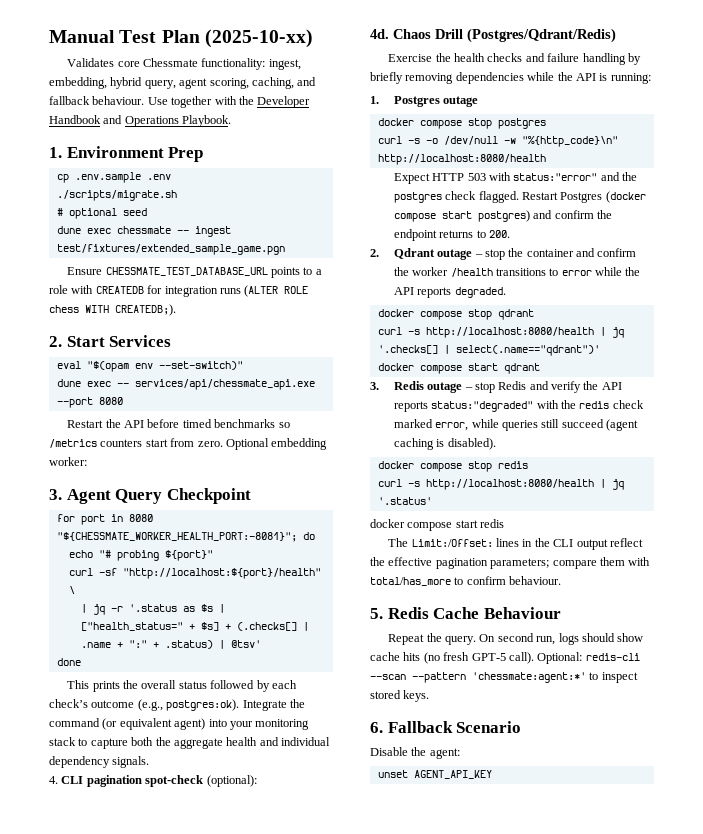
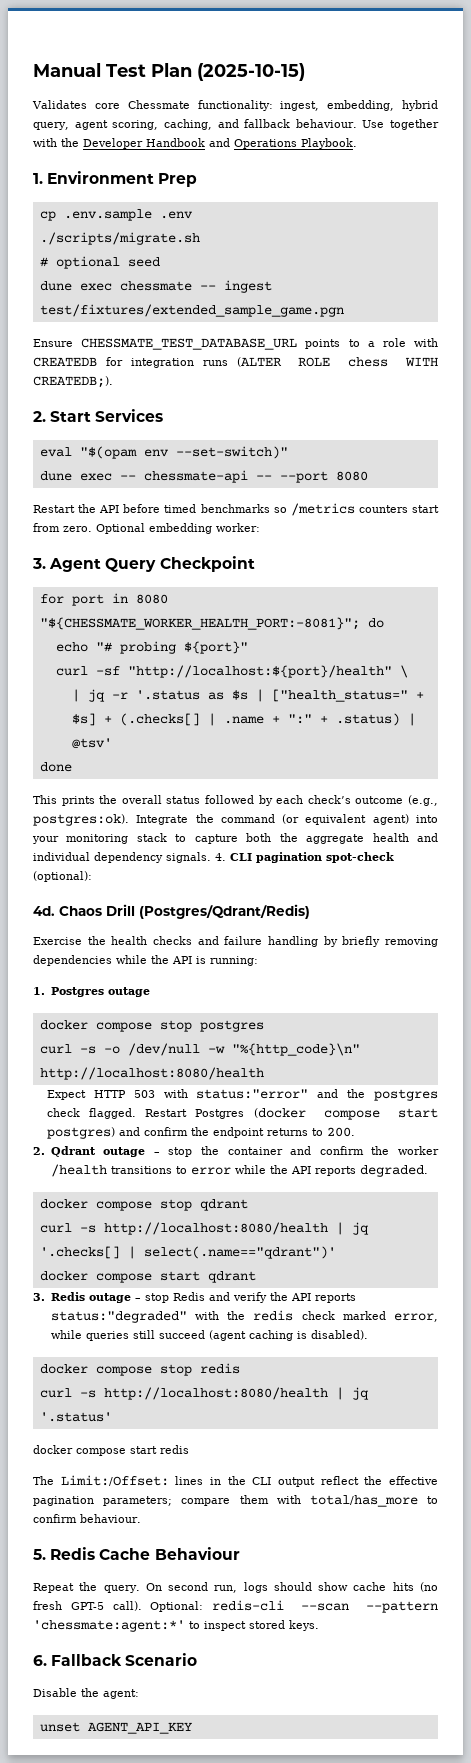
[204,29,313,48] (2025-10-xx) -> [197,63,305,81] (2025-10-15)
[134,379,315,390] services/api/chessmate_api.exe -> [143,470,272,483] chessmate-api --
(150, 762) // -> (211, 857) none

